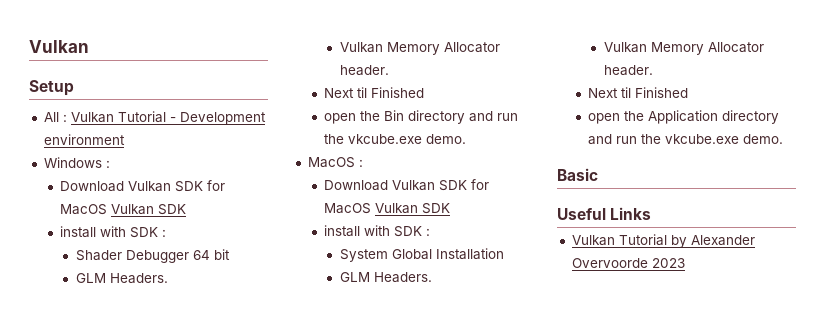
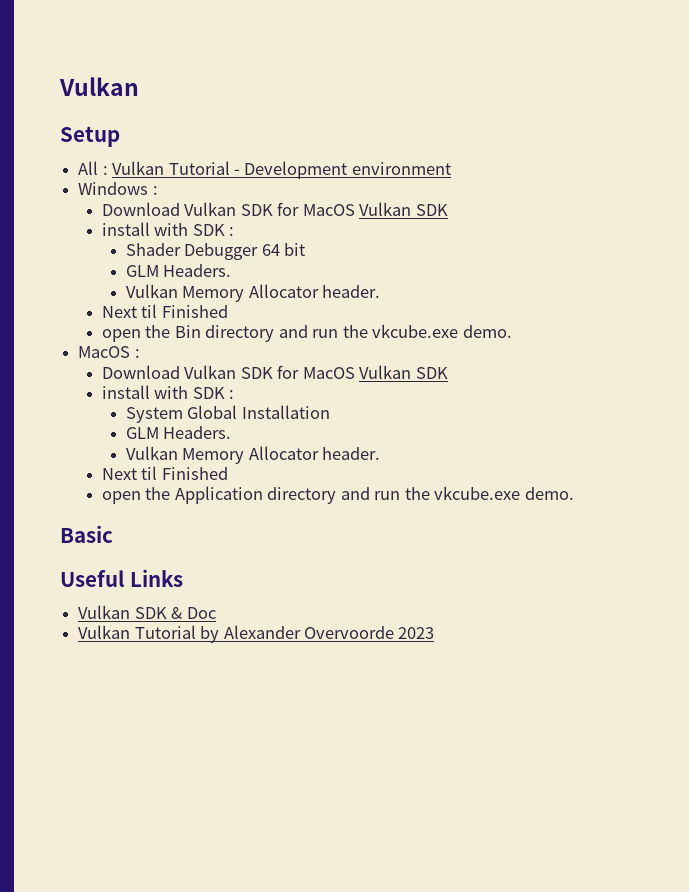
(652, 213) none -> [78,605,216,619] // Vulkan SDK & Doc

